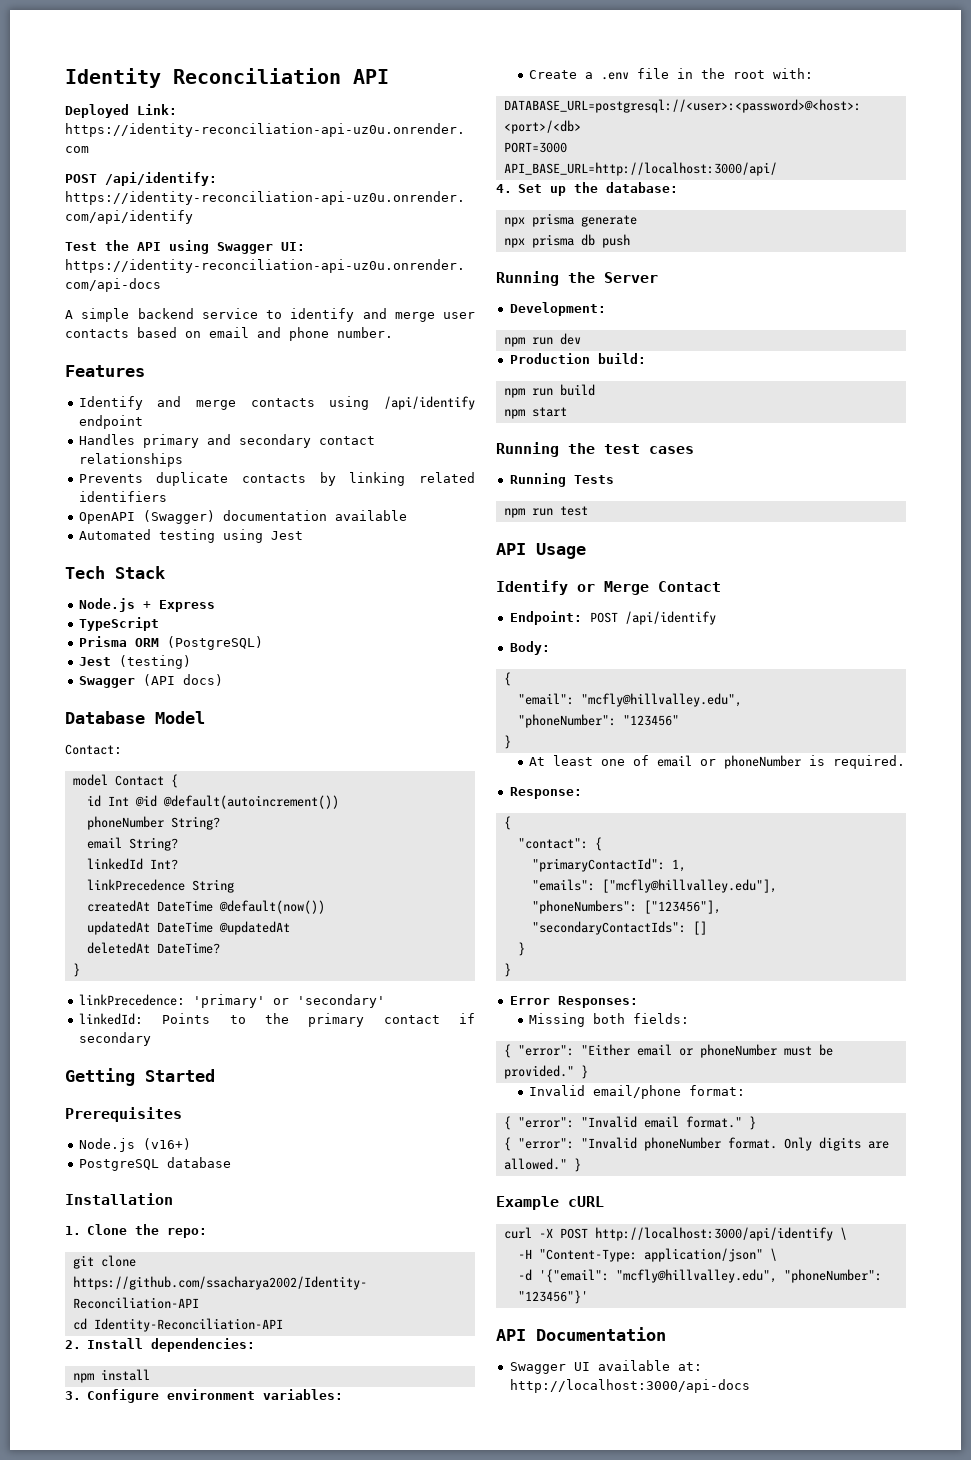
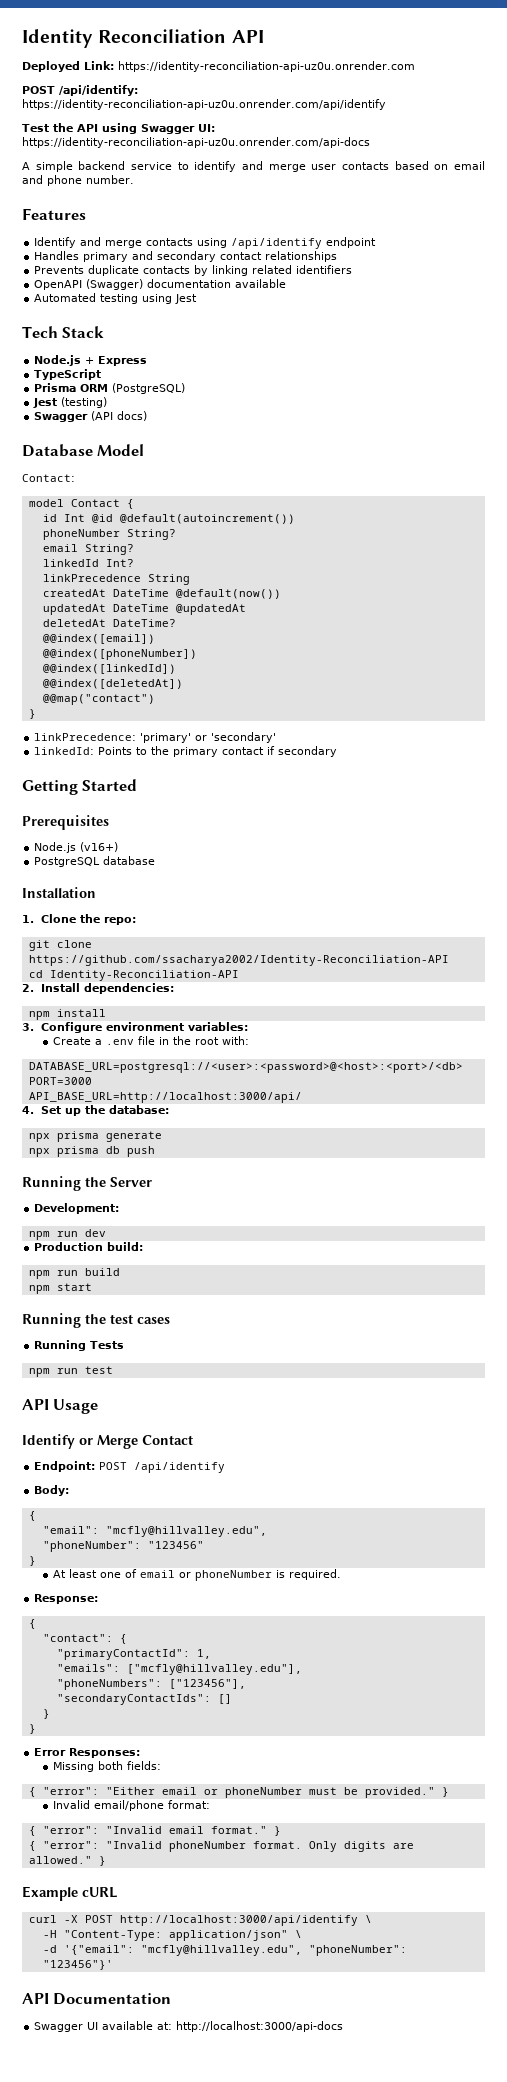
(220, 948) none -> [42,634,155,644] [42,649,197,660] [42,664,176,674] [42,679,183,689] [42,694,155,705] // @@index([email]) // @@index([phoneNumber]) // @@index([linkedId]) // @@index([deletedAt]) // @@map("contact")

